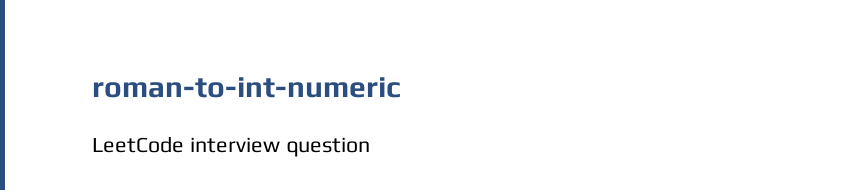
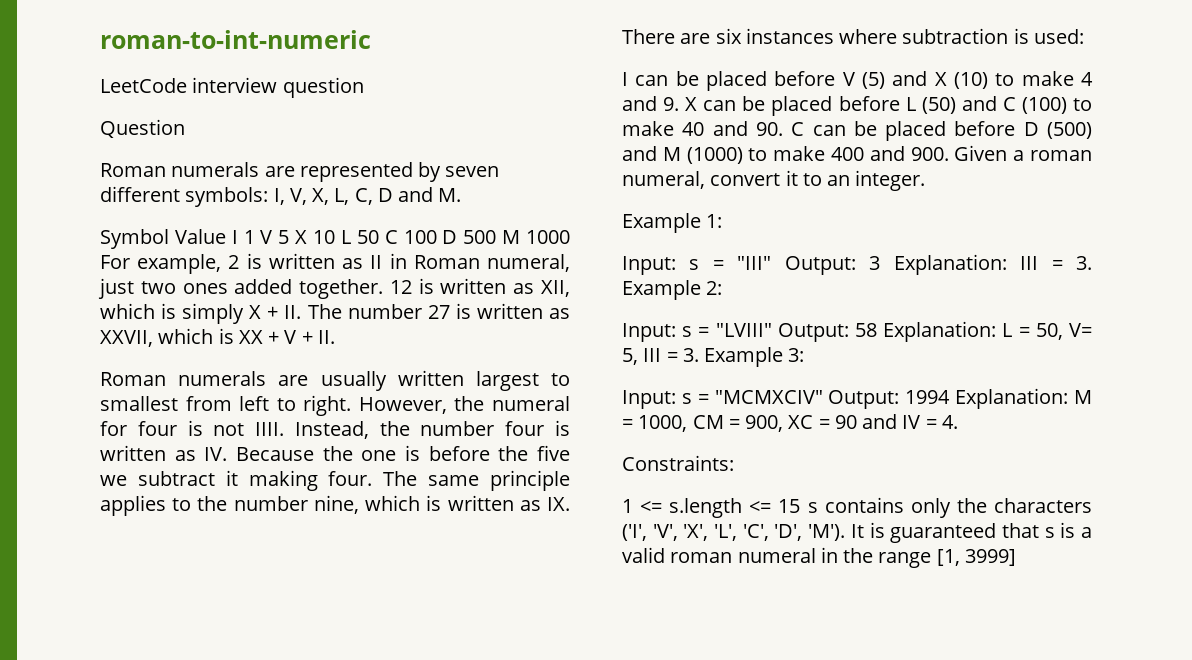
(370, 147) none -> [100,119,185,138] [100,162,500,182] [100,186,462,207] [100,229,570,249] [100,253,570,274] [98,278,570,299] [100,303,570,324] [100,328,335,347] [100,370,570,391] [100,395,570,416] [100,420,570,439] [100,445,570,461] [100,470,570,491] [100,495,570,516] [622,28,1084,44] [622,71,1093,91] [622,96,1092,116] [622,121,1092,141] [622,145,1092,164] [622,170,926,191] [622,213,723,233] [622,254,1092,275] [622,280,723,300] [622,321,1092,342] [622,347,805,367] [622,388,1092,409] [622,414,958,432] [622,455,734,471] [622,497,1092,518] [622,522,1092,543] [622,547,1016,568] // Question // Roman numerals are represented by seven different symbols: I, V, X, L, C, D and M. // Symbol Value I 1 V 5 X 10 L 50 C 100 D 500 M 1000 For example, 2 is written as II in Roman numeral, just two ones added together. 12 is written as XII, which is simply X + II. The number 27 is written as XXVII, which is XX + V + II. // Roman numerals are usually written largest to smallest from left to right. However, the numeral for four is not IIII. Instead, the number four is written as IV. Because the one is before the five we subtract it making four. The same principle applies to the number nine, which is written as IX. There are six instances where subtraction is used: // I can be placed before V (5) and X (10) to make 4 and 9. X can be placed before L (50) and C (100) to make 40 and 90. C can be placed before D (500) and M (1000) to make 400 and 900. Given a roman numeral, convert it to an integer. // Example 1: // Input: s = "III" Output: 3 Explanation: III = 3. Example 2: // Input: s = "LVIII" Output: 58 Explanation: L = 50, V= 5, III = 3. Example 3: // Input: s = "MCMXCIV" Output: 1994 Explanation: M = 1000, CM = 900, XC = 90 and IV = 4. // Constraints: // 1 <= s.length <= 15 s contains only the characters ('I', 'V', 'X', 'L', 'C', 'D', 'M'). It is guaranteed that s is a valid roman numeral in the range [1, 3999]

